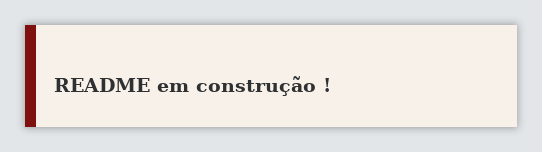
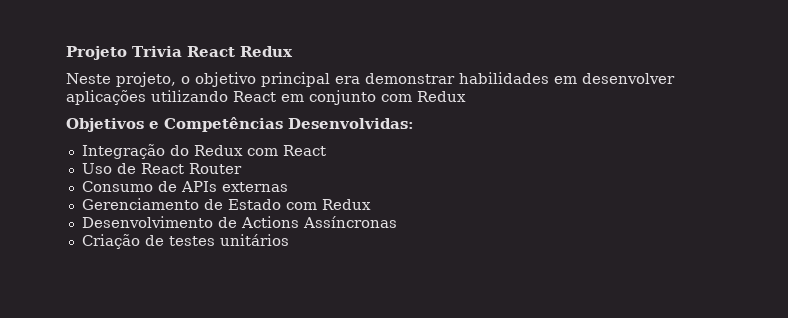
[54,76,331,96] README em construção ! -> [66,46,293,60] [66,72,675,87] [66,90,466,105] [66,117,414,132] [81,144,326,159] [81,163,242,174] [81,181,288,192] [81,198,371,210] [81,216,397,228] [81,234,289,249] Projeto Trivia React Redux // Neste projeto, o objetivo principal era demonstrar habilidades em desenvolver aplicações utilizando React em conjunto com Redux // Objetivos e Competências Desenvolvidas: // Integração do Redux com React // Uso de React Router // Consumo de APIs externas // Gerenciamento de Estado com Redux // Desenvolvimento de Actions Assíncronas // Criação de testes unitários

